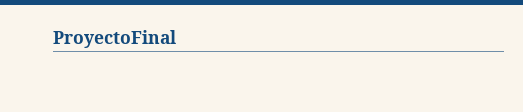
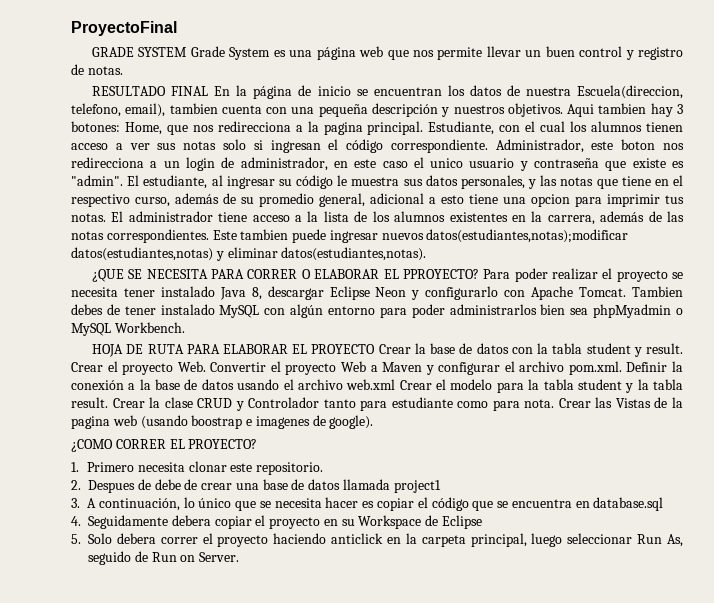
(176, 39) none -> [92,46,683,60] [71,64,123,75] [92,85,684,99] [71,103,684,117] [71,121,683,135] [71,139,685,153] [71,157,684,171] [71,175,683,189] [71,193,684,207] [71,211,685,225] [71,229,629,243] [71,247,427,261] [92,268,683,282] [71,286,683,300] [71,304,683,318] [71,322,185,336] [92,343,683,357] [71,361,683,375] [71,379,683,393] [71,397,683,411] [71,415,374,429] [71,439,258,452] [71,461,324,475] [71,479,441,493] [71,497,664,511] [71,515,483,529] [71,533,683,547] [88,551,240,565] // GRADE SYSTEM Grade System es una página web que nos permite llevar un buen control y registro de notas. // RESULTADO FINAL En la página de inicio se encuentran los datos de nuestra Escuela(direccion, telefono, email), tambien cuenta con una pequeña descripción y nuestros objetivos. Aqui tambien hay 3 botones: Home, que nos redirecciona a la pagina principal. Estudiante, con el cual los alumnos tienen acceso a ver sus notas solo si ingresan el código correspondiente. Administrador, este boton nos redirecciona a un login de administrador, en este caso el unico usuario y contraseña que existe es "admin". El estudiante, al ingresar su código le muestra sus datos personales, y las notas que tiene en el respectivo curso, además de su promedio general, adicional a esto tiene una opcion para imprimir tus notas. El administrador tiene acceso a la lista de los alumnos existentes en la carrera, además de las notas correspondientes. Este tambien puede ingresar nuevos datos(estudiantes,notas);modificar datos(estudiantes,notas) y eliminar datos(estudiantes,notas). // ¿QUE SE NECESITA PARA CORRER O ELABORAR EL PPROYECTO? Para poder realizar el proyecto se necesita tener instalado Java 8, descargar Eclipse Neon y configurarlo con Apache Tomcat. Tambien debes de tener instalado MySQL con algún entorno para poder administrarlos bien sea phpMyadmin o MySQL Workbench. // HOJA DE RUTA PARA ELABORAR EL PROYECTO Crear la base de datos con la tabla student y result. Crear el proyecto Web. Convertir el proyecto Web a Maven y configurar el archivo pom.xml. Definir la conexión a la base de datos usando el archivo web.xml Crear el modelo para la tabla student y la tabla result. Crear la clase CRUD y Controlador tanto para estudiante como para nota. Crear las Vistas de la pagina web (usando boostrap e imagenes de google). // ¿COMO CORRER EL PROYECTO? // 1. Primero necesita clonar este repositorio. // 2. Despues de debe de crear una base de datos llamada project1 // 3. A continuación, lo único que se necesita hacer es copiar el código que se encuentra en database.sql // 4. Seguidamente debera copiar el proyecto en su Workspace de Eclipse // 5. Solo debera correr el proyecto haciendo anticlick en la carpeta principal, luego seleccionar Run As, seguido de Run on Server.

